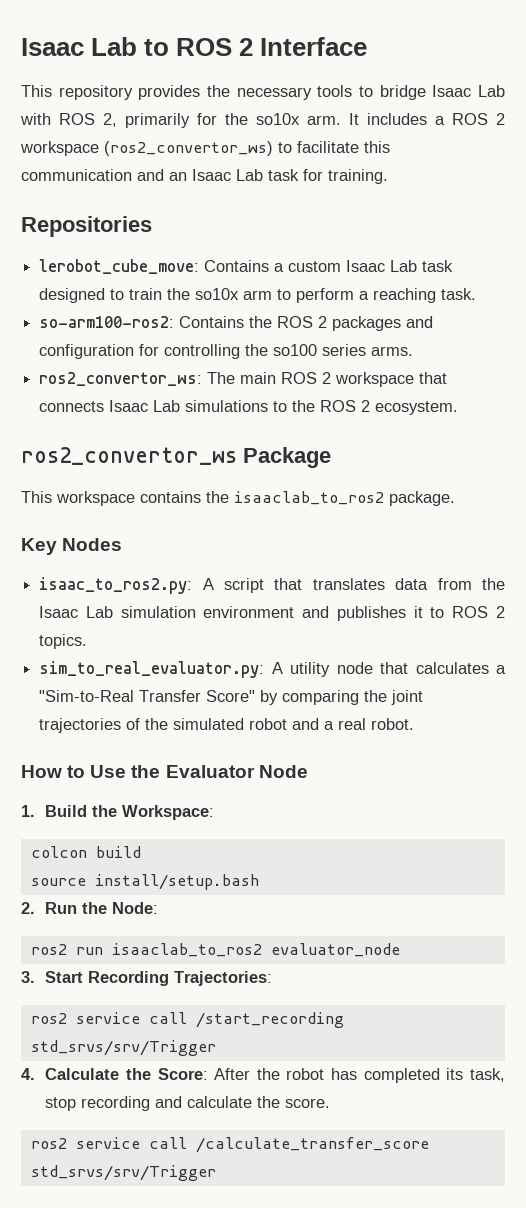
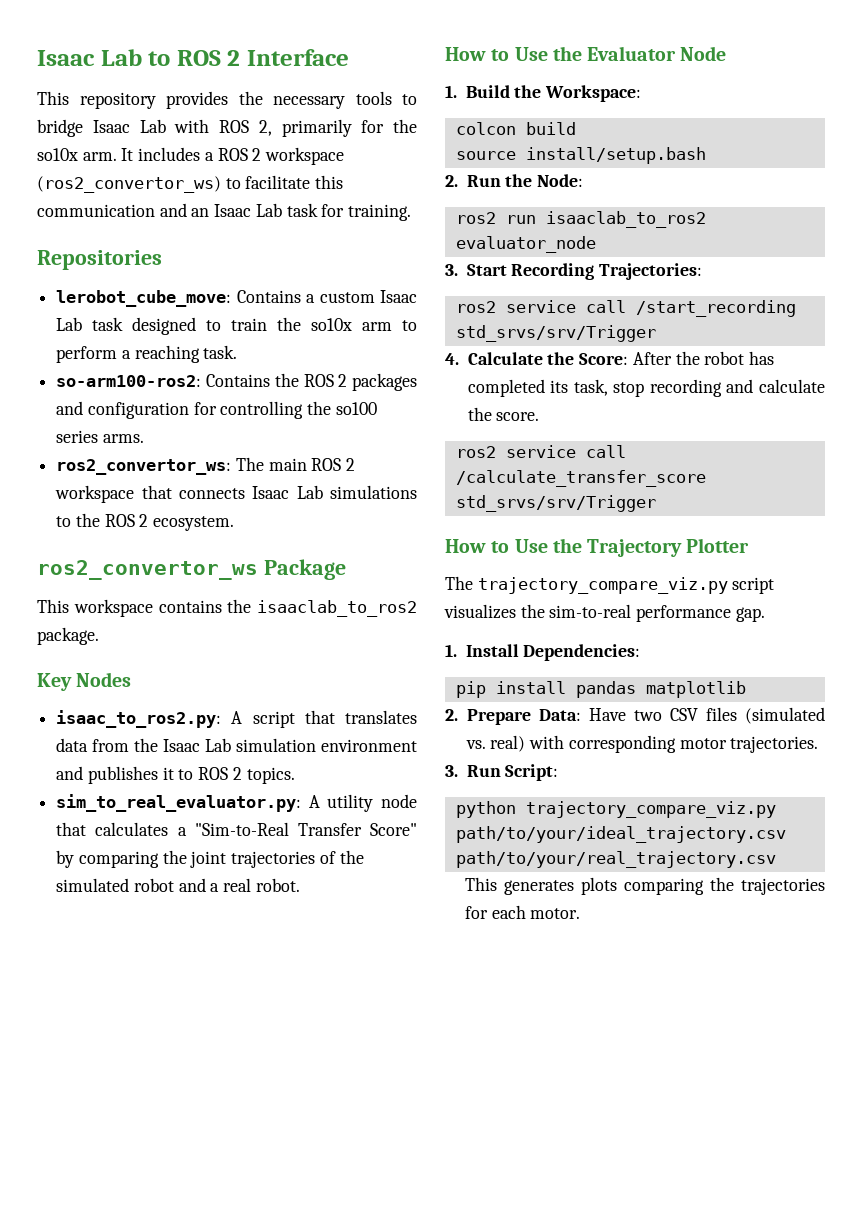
(216, 1173) none -> [445,538,750,557] [445,576,775,594] [444,604,765,622] [445,644,641,661] [455,681,746,698] [445,707,825,725] [465,735,819,753] [445,764,559,781] [455,801,776,818] [455,826,786,843] [455,851,776,868] [464,877,825,895] [464,905,581,919] // How to Use the Trajectory Plotter // The trajectory_compare_viz.py script visualizes the sim-to-real performance gap. // 1. Install Dependencies: // pip install pandas matplotlib // 2. Prepare Data: Have two CSV files (simulated vs. real) with corresponding motor trajectories. // 3. Run Script: // python trajectory_compare_viz.py path/to/your/ideal_trajectory.csv path/to/your/real_trajectory.csv // This generates plots comparing the trajectories for each motor.

